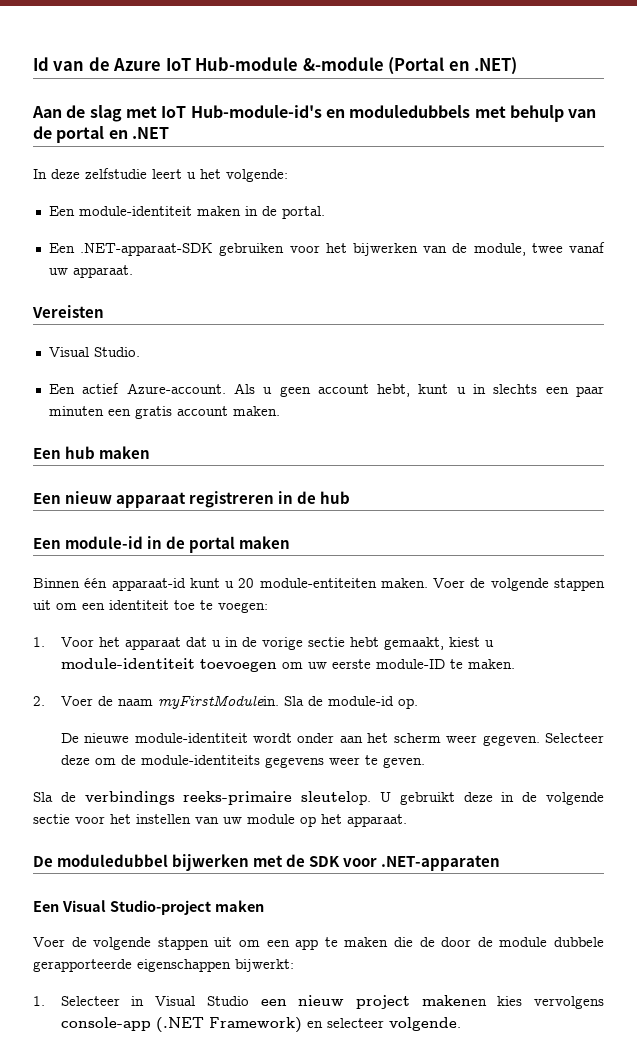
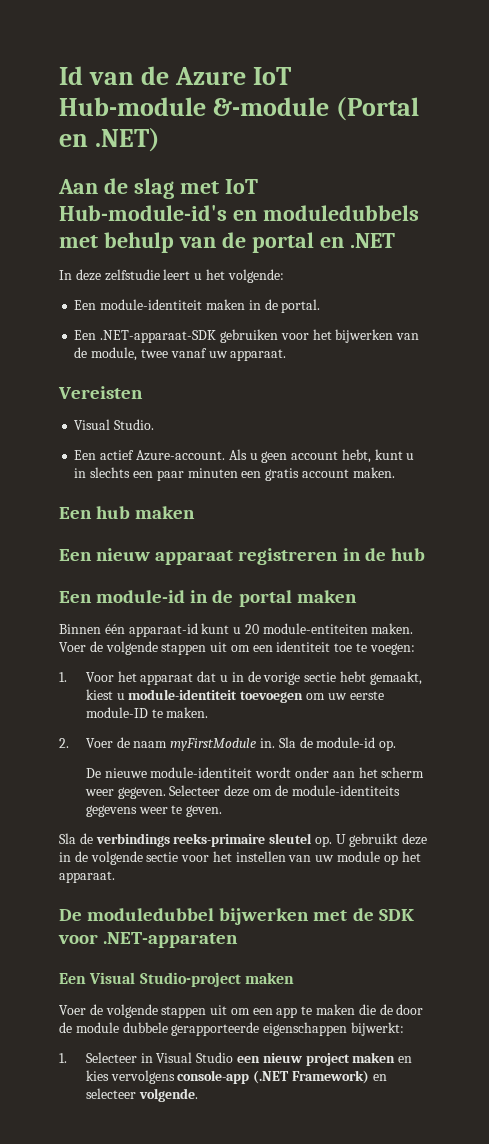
[157,695,279,709] myFirstModulein. -> [170,738,275,751] myFirstModule in.
[301,791,372,805] sleutelop. -> [269,833,332,847] sleutel op.
[421,995,487,1006] makenen -> [352,1052,413,1063] maken en

